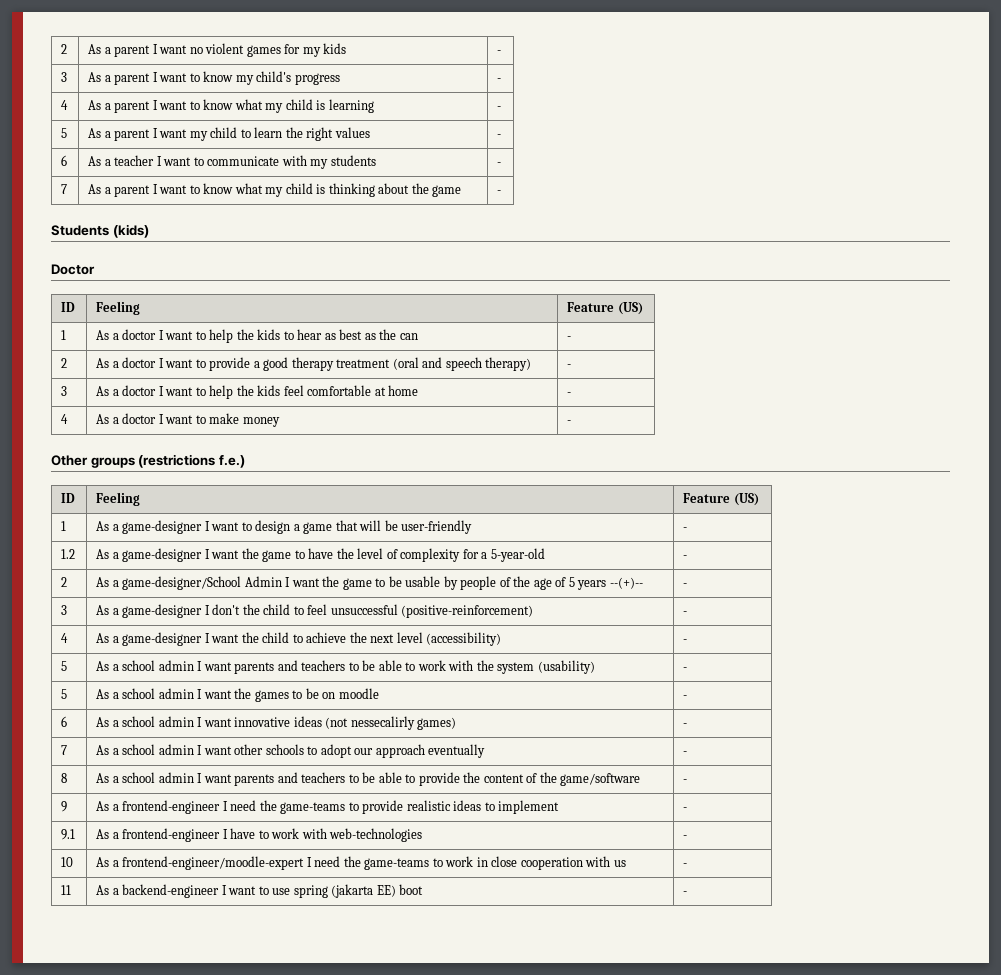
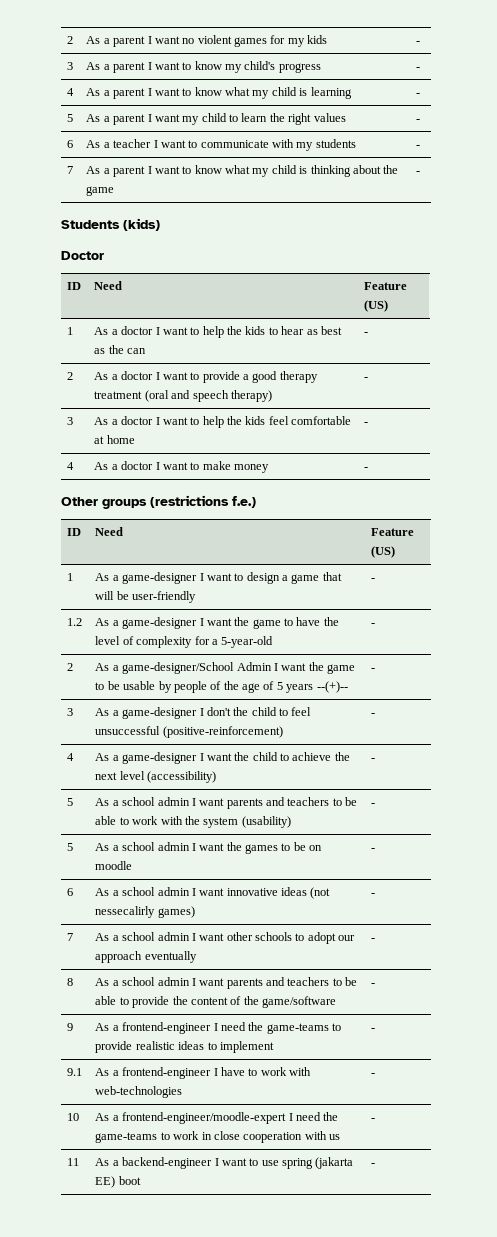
[96,301,141,315] Feeling -> [94,281,123,290] Need
[96,492,141,506] Feeling -> [95,527,124,536] Need

